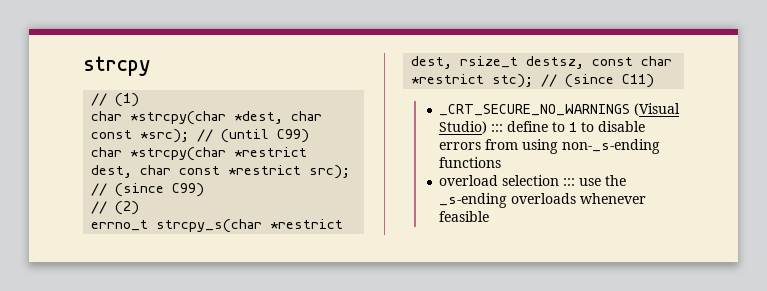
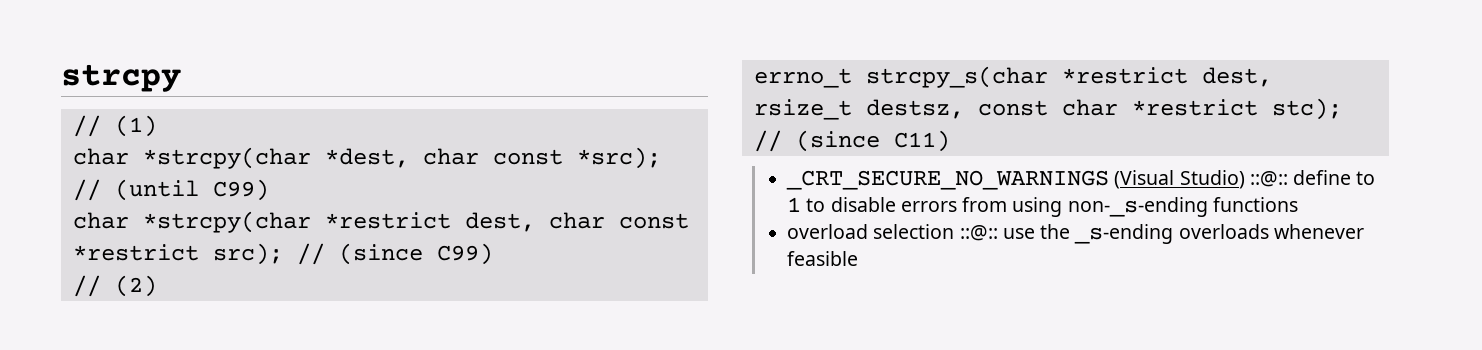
[491,124,504,132] ::: -> [1249,171,1288,187] ::@::
[563,178,576,186] ::: -> [959,225,998,241] ::@::

